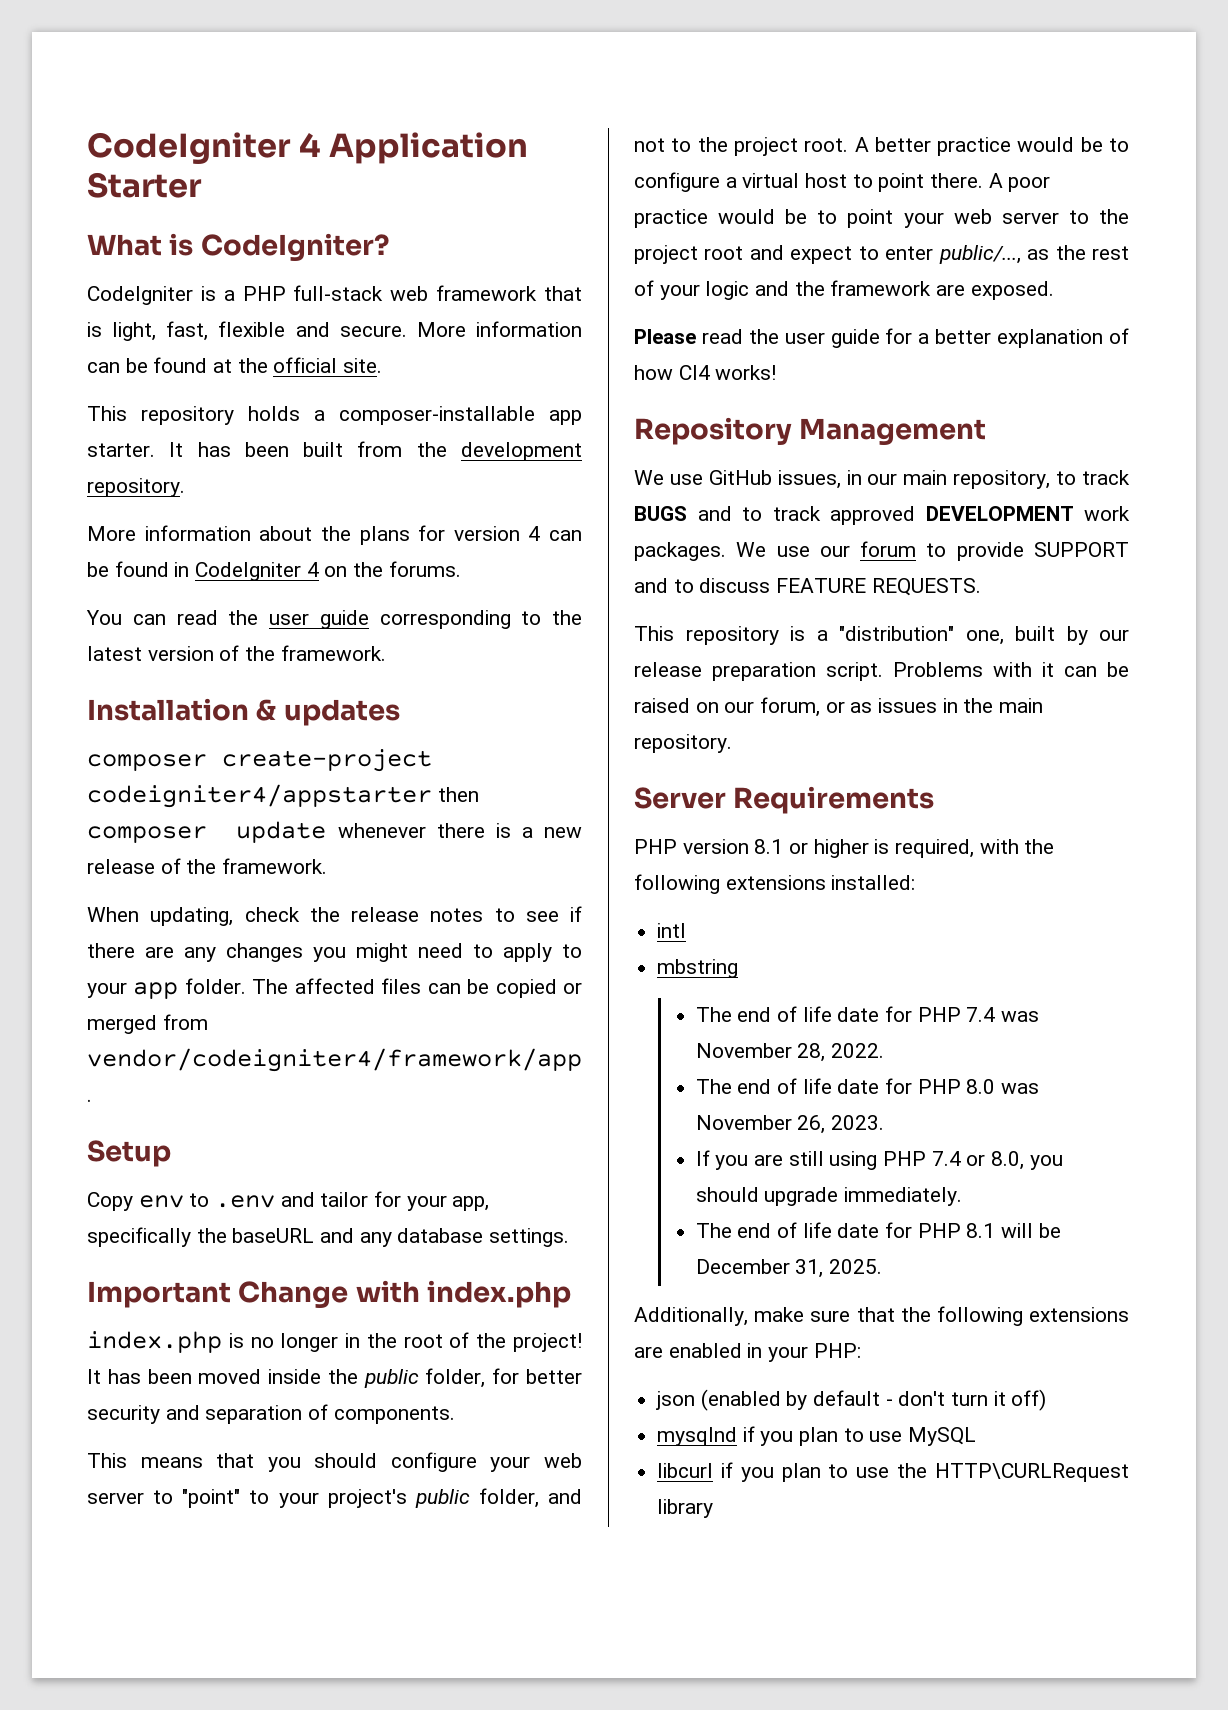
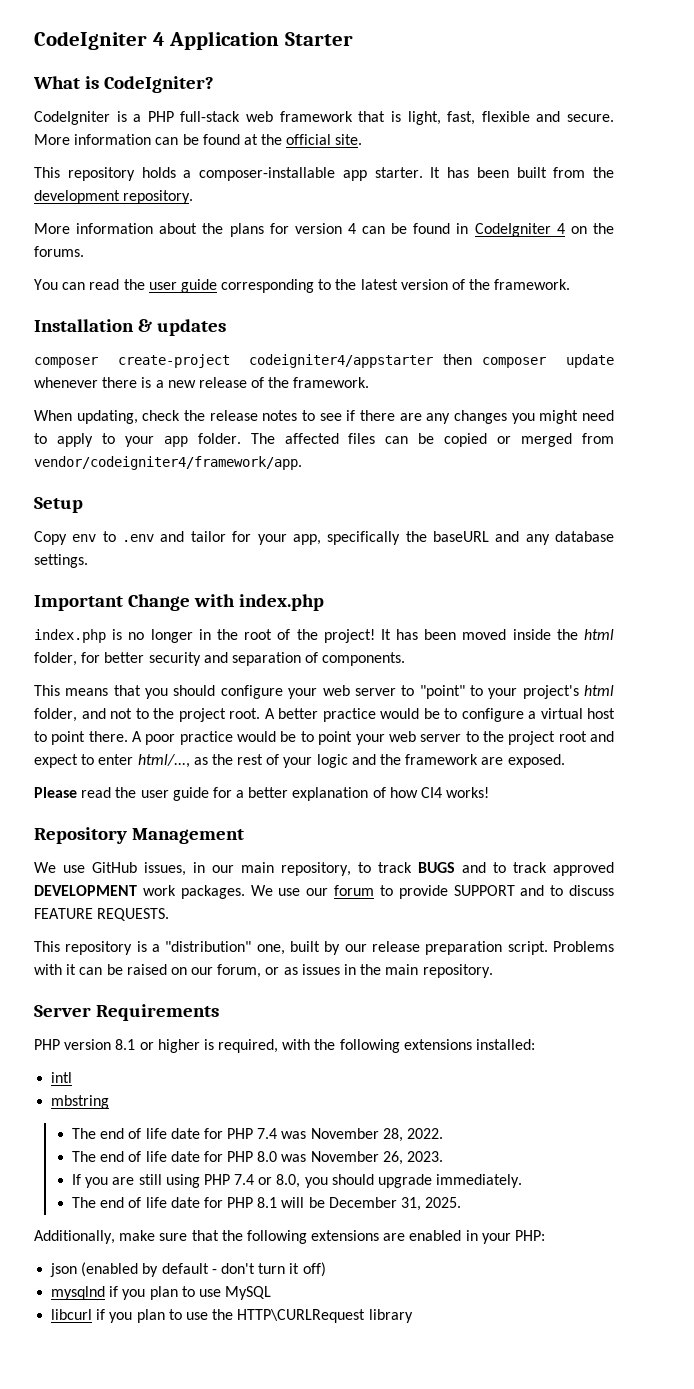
[363,1369,419,1388] public -> [584,629,614,640] html
[414,1489,470,1508] public -> [583,685,614,696] html
[938,245,1021,264] public/..., -> [137,754,190,768] html/...,

